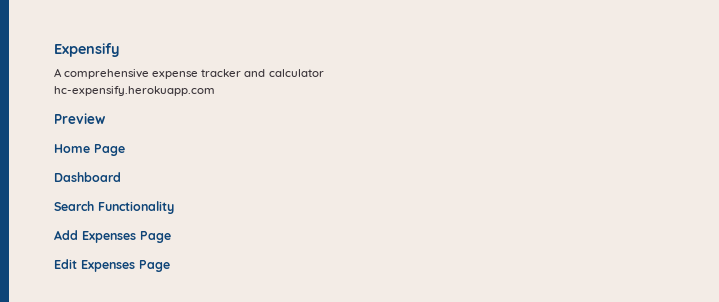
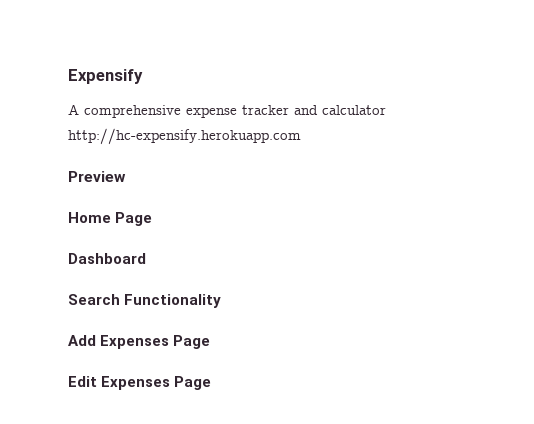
[54,86,215,96] hc-expensify.herokuapp.com -> [68,128,301,145] http://hc-expensify.herokuapp.com

